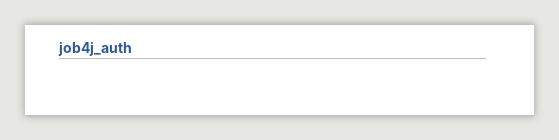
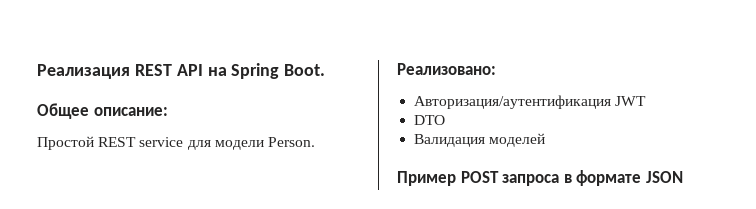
[58,41,132,56] job4j_auth -> [37,63,326,79] [37,103,168,119] [37,136,315,150] [397,63,496,75] [414,95,647,109] [414,115,446,125] [414,133,546,147] [397,170,683,186] Реализация REST API на Spring Boot. // Общее описание: // Простой REST service для модели Person. // Реализовано: // Авторизация/аутентификация JWT // DTO // Валидация моделей // Пример POST запроса в формате JSON

